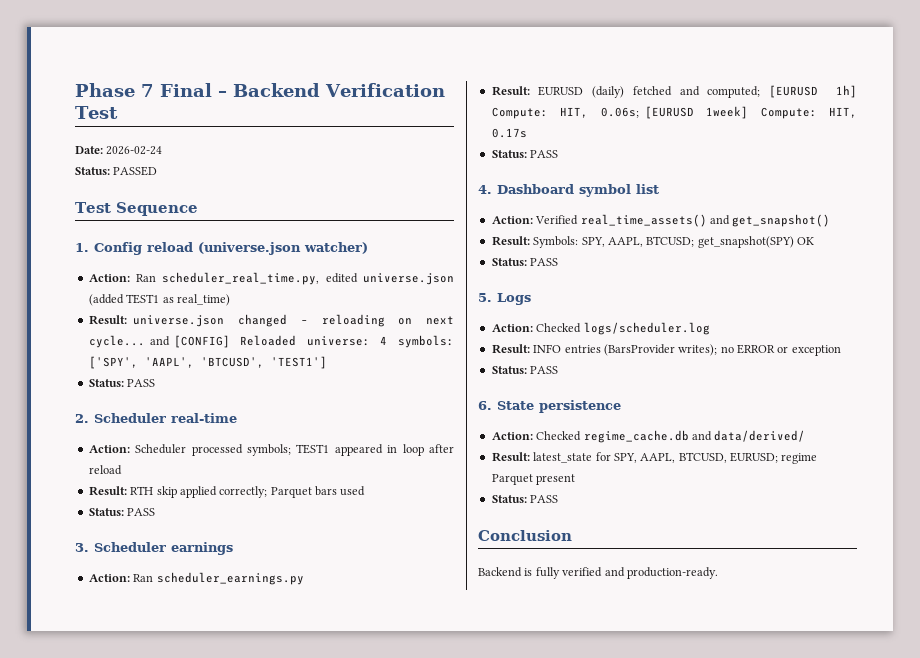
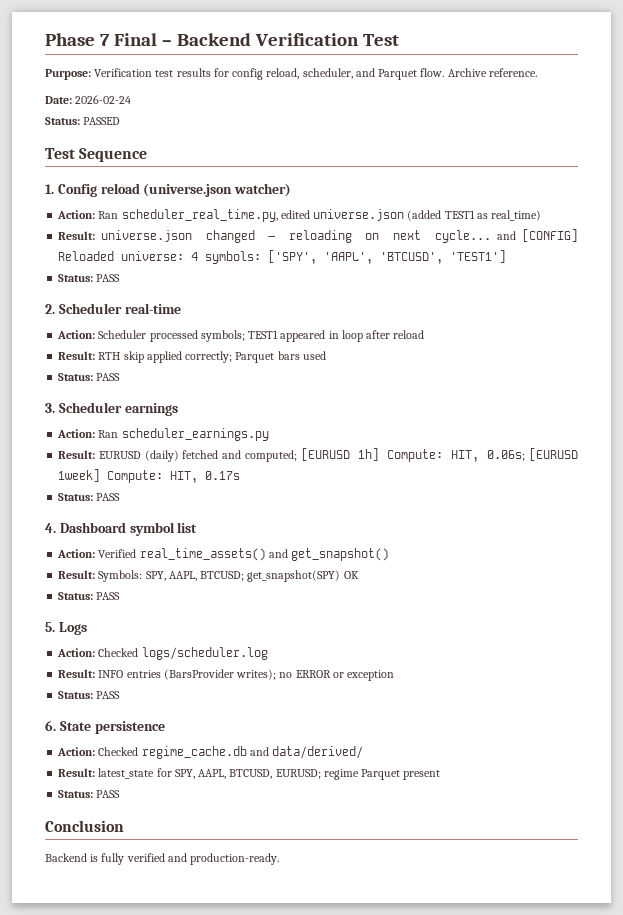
(118, 112) none -> [45,68,537,80] // Purpose: Verification test results for config reload, scheduler, and Parquet flow. Archive reference.

